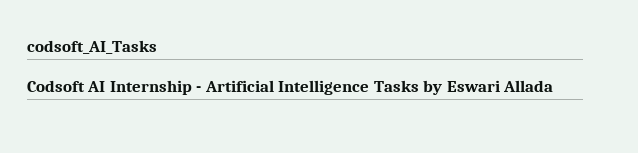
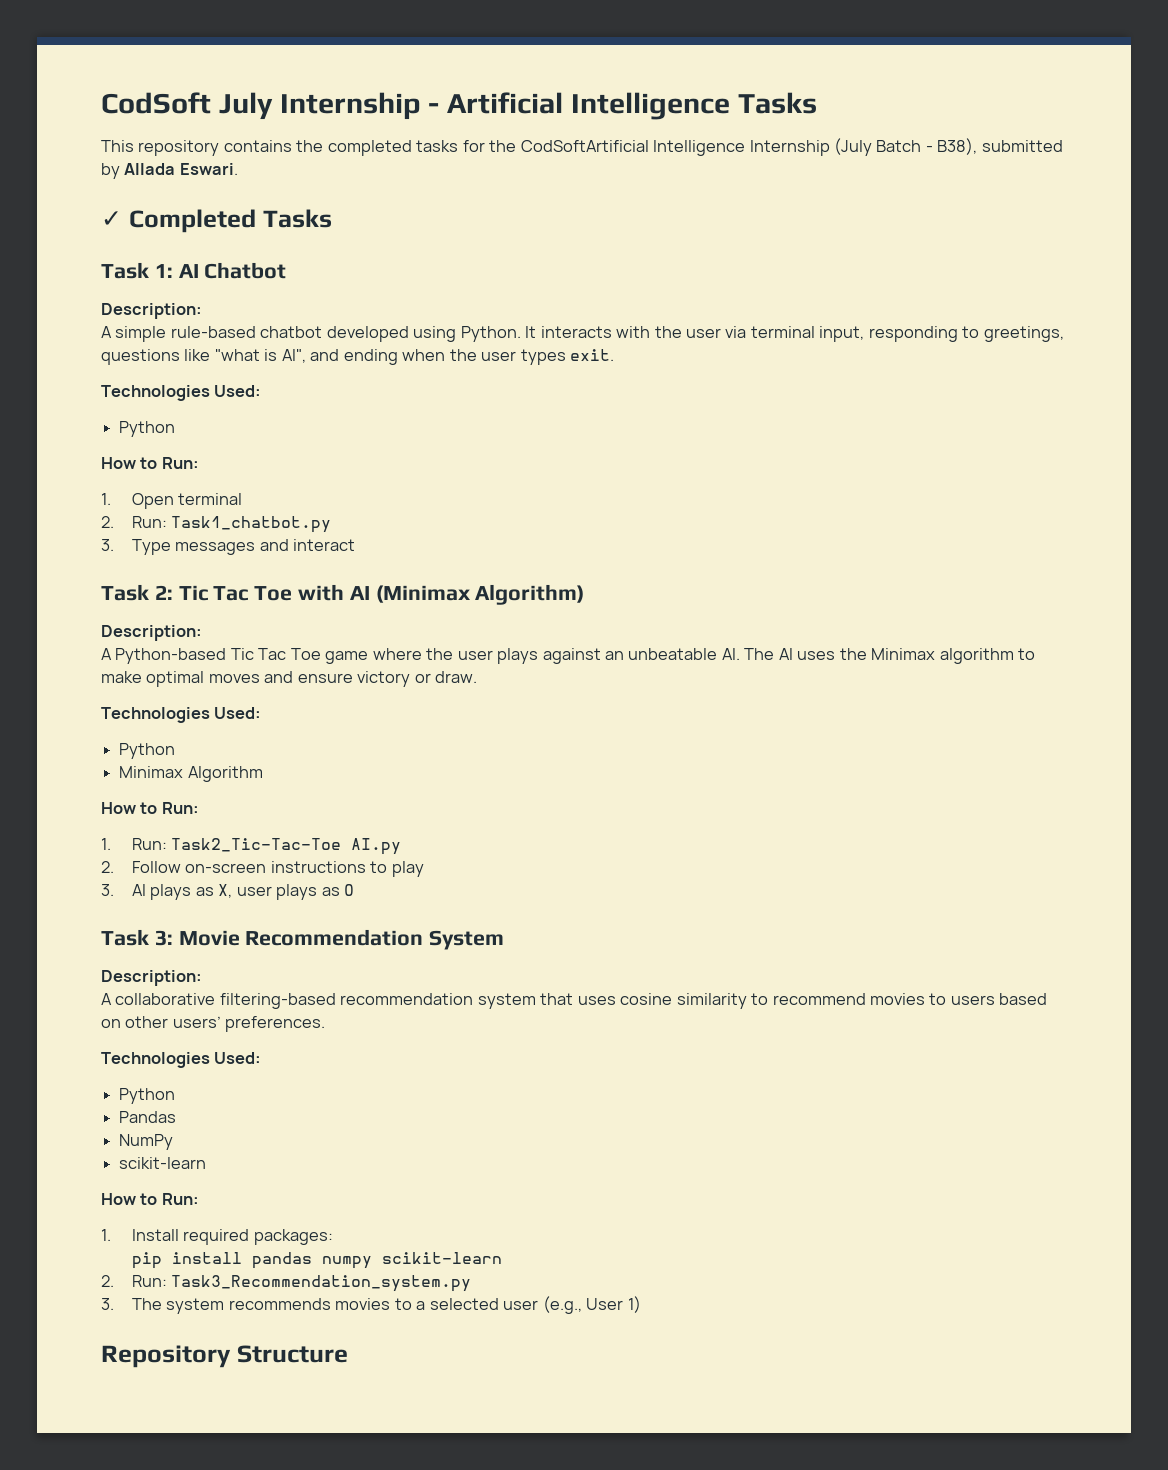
[27,40,157,54] [27,80,106,92] codsoft_AI_Tasks // Codsoft AI -> [101,92,273,120] CodSoft July
[423,80,554,95] by Eswari Allada -> [101,138,1063,156] [101,163,238,179] [101,209,332,233] [101,262,287,279] [101,303,202,319] [101,326,1064,342] [101,349,615,365] [101,385,262,401] [119,421,176,437] [101,457,199,469] [101,493,243,509] [101,516,332,533] [101,539,356,555] [101,584,585,605] [101,625,202,641] [101,648,1036,664] [101,671,478,687] [101,707,262,723] [119,743,176,759] [119,766,263,782] [101,802,199,814] [101,838,402,855] [101,861,424,877] [101,884,355,900] [101,929,505,950] [101,970,202,986] [101,993,1048,1009] [101,1016,326,1032] [101,1052,262,1068] [119,1088,176,1104] [119,1111,177,1123] [119,1134,174,1150] [119,1157,207,1169] [101,1193,199,1205] [101,1229,333,1245] [131,1252,502,1269] [101,1275,472,1292] [101,1296,641,1314] [101,1345,348,1368] // This repository contains the completed tasks for the CodSoftArtificial Intelligence Internship (July Batch - B38), submitted by Allada Eswari. // ✓ Completed Tasks // Task 1: AI Chatbot // Description: // A simple rule-based chatbot developed using Python. It interacts with the user via terminal input, responding to greetings, questions like "what is AI", and ending when the user types exit. // Technologies Used: // Python // How to Run: // 1. Open terminal // 2. Run: Task1_chatbot.py // 3. Type messages and interact // Task 2: Tic Tac Toe with AI (Minimax Algorithm) // Description: // A Python-based Tic Tac Toe game where the user plays against an unbeatable AI. The AI uses the Minimax algorithm to make optimal moves and ensure victory or draw. // Technologies Used: // Python // Minimax Algorithm // How to Run: // 1. Run: Task2_Tic-Tac-Toe AI.py // 2. Follow on-screen instructions to play // 3. AI plays as X, user plays as O // Task 3: Movie Recommendation System // Description: // A collaborative filtering-based recommendation system that uses cosine similarity to recommend movies to users based on other users’ preferences. // Technologies Used: // Python // Pandas // NumPy // scikit-learn // How to Run: // 1. Install required packages: // pip install pandas numpy scikit-learn // 2. Run: Task3_Recommendation_system.py // 3. The system recommends movies to a selected user (e.g., User 1) // Repository Structure

